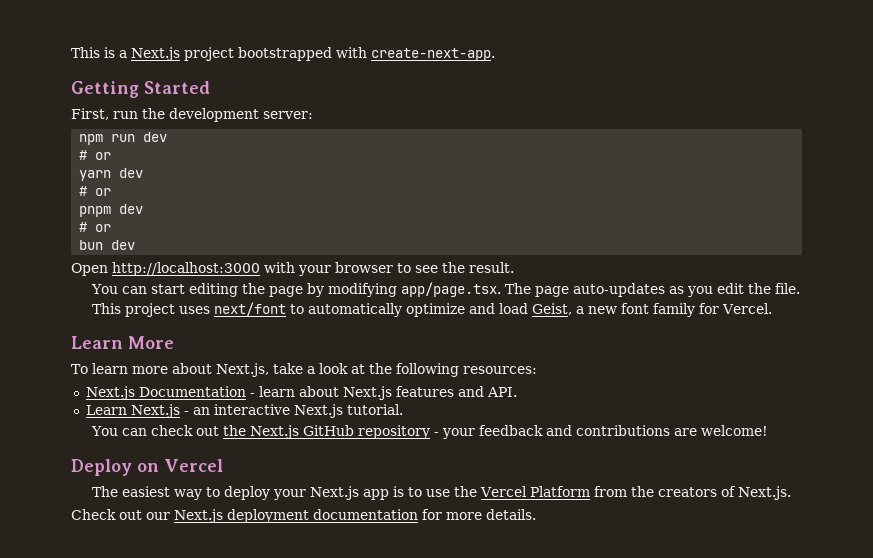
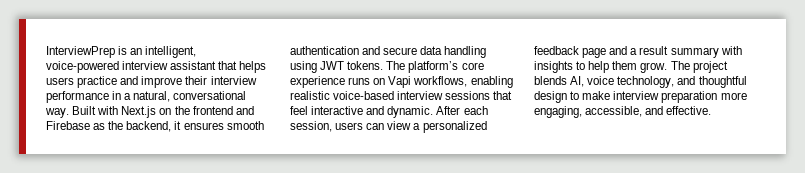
[71,47,495,61] [71,81,210,98] [71,108,313,122] [79,132,168,145] [79,150,112,160] [79,168,144,181] [79,186,112,196] [79,204,144,217] [79,222,112,232] [79,240,136,250] [71,262,514,276] [91,282,801,297] [92,302,773,317] [71,336,174,349] [71,363,537,377] [85,386,517,400] [85,404,403,418] [91,425,769,439] [71,459,223,476] [92,486,792,500] [71,509,536,523] This is a Next.js project bootstrapped with create-next-app. // Getting Started // First, run the development server: // npm run dev // # or // yarn dev // # or // pnpm dev // # or // bun dev // Open http://localhost:3000 with your browser to see the result. // You can start editing the page by modifying app/page.tsx. The page auto-updates as you edit the file. // This project uses next/font to automatically optimize and load Geist, a new font family for Vercel. // Learn More // To learn more about Next.js, take a look at the following resources: // Next.js Documentation - learn about Next.js features and API. // Learn Next.js - an interactive Next.js tutorial. // You can check out the Next.js GitHub repository - your feedback and contributions are welcome! // Deploy on Vercel // The easiest way to deploy your Next.js app is to use the Vercel Platform from the creators of Next.js. // Check out our Next.js deployment documentation for more details. -> [46,46,197,58] [46,61,267,73] [46,76,257,88] [46,91,247,103] [45,106,254,118] [46,121,264,132] [290,46,487,58] [290,61,484,73] [290,76,513,88] [290,91,513,100] [290,106,488,118] [290,121,487,133] [534,46,742,58] [534,61,728,73] [534,76,747,88] [534,91,747,103] [534,106,712,118] InterviewPrep is an intelligent, voice-powered interview assistant that helps users practice and improve their interview performance in a natural, conversational way. Built with Next.js on the frontend and Firebase as the backend, it ensures smooth authentication and secure data handling using JWT tokens. The platform’s core experience runs on Vapi workflows, enabling realistic voice-based interview sessions that feel interactive and dynamic. After each session, users can view a personalized feedback page and a result summary with insights to help them grow. The project blends AI, voice technology, and thoughtful design to make interview preparation more engaging, accessible, and effective.

